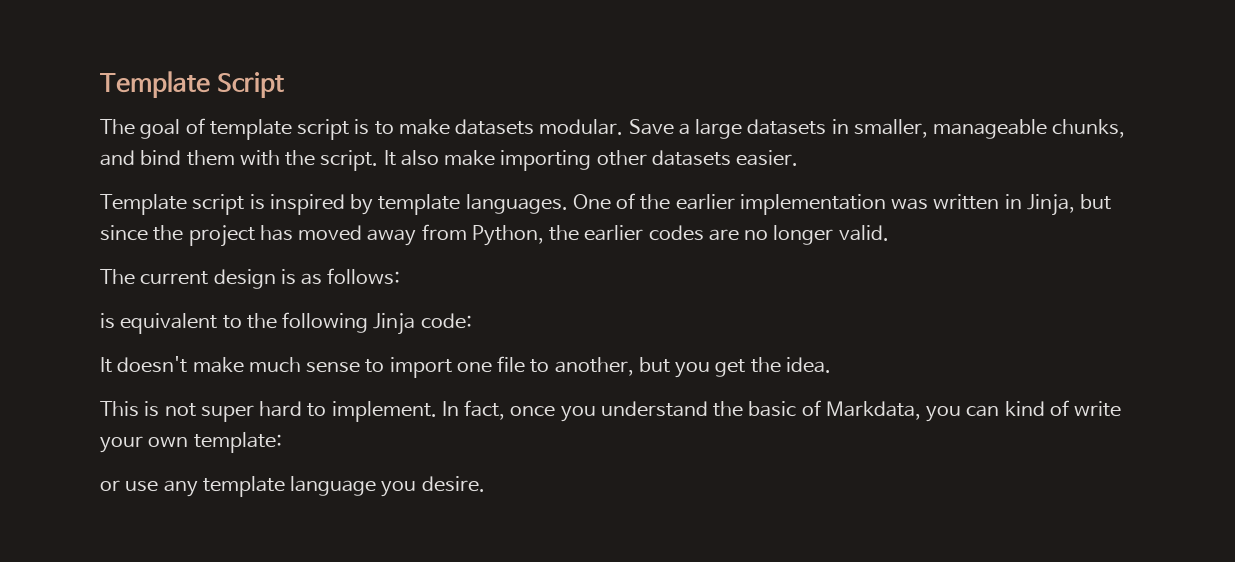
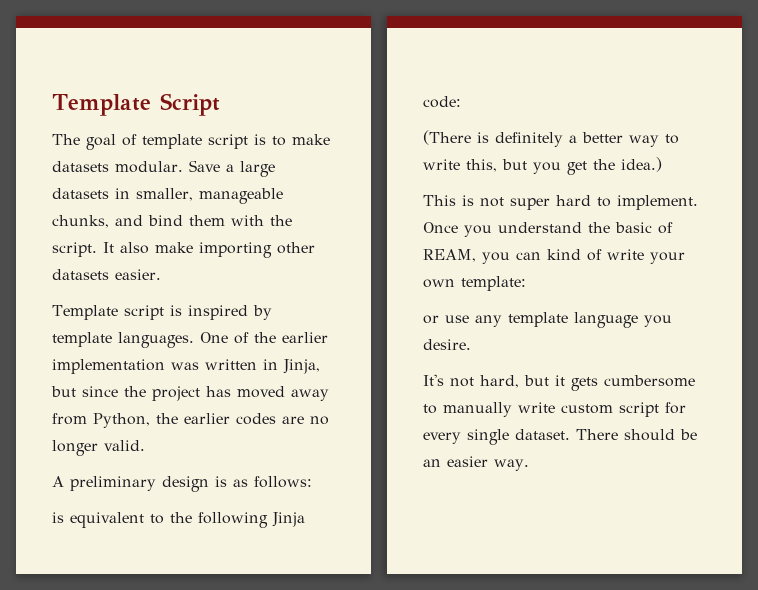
[100,269,209,285] The current -> [52,476,156,491] A preliminary
[100,356,634,378] It doesn't make much sense to import one file to another, -> [423,130,679,147] [423,159,497,172] (There is definitely a better way to write this,
[785,357,831,373] idea. -> [621,157,662,172] idea.)
[441,400,556,420] In fact, once -> [423,222,458,233] Once
[825,401,921,420] Markdata, -> [423,249,476,262] REAM,
(485, 484) none -> [423,374,695,391] [423,402,686,417] [423,429,697,445] [423,456,529,471] // It's not hard, but it gets cumbersome to manually write custom script for every single dataset. There should be an easier way.

